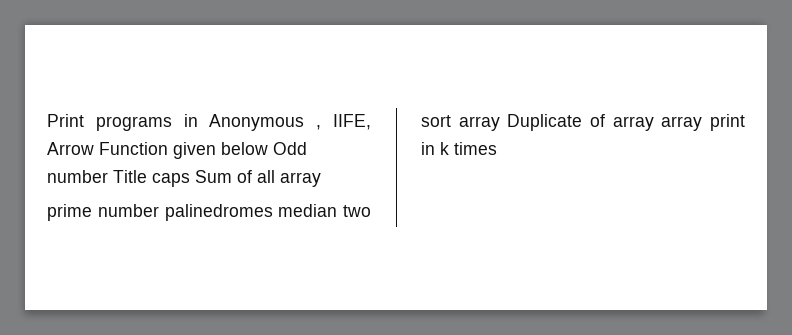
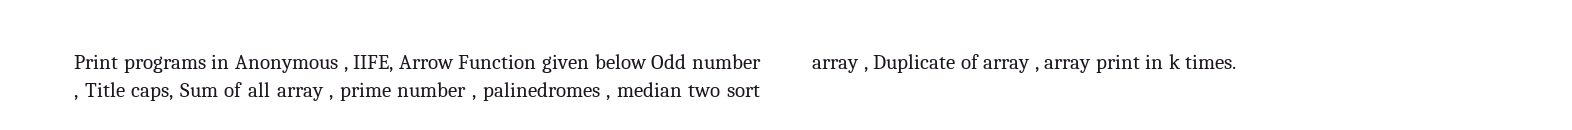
[113,170,190,187] Title caps -> [74,82,174,101] , Title caps,
(321, 179) // -> [329,95,334,101] ,
[164,204,273,221] palinedromes -> [472,82,611,101] , palinedromes ,
(500, 123) none -> [863,67,868,73] ,
(654, 123) none -> [1034,67,1039,73] ,
[454,142,497,155] times -> [1185,54,1237,69] times.

